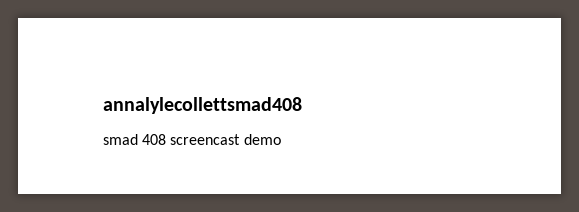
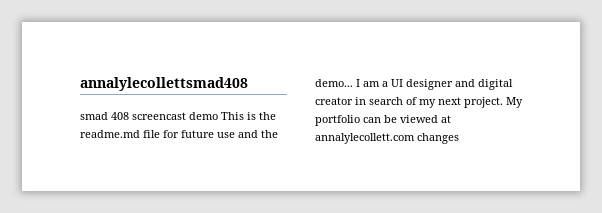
(281, 139) none -> [221,112,276,120] [80,130,278,138] [315,79,513,90] [315,97,523,108] [315,115,451,126] [315,133,459,144] This is the readme.md file for future use and the demo... I am a UI designer and digital creator in search of my next project. My portfolio can be viewed at annalylecollett.com changes

